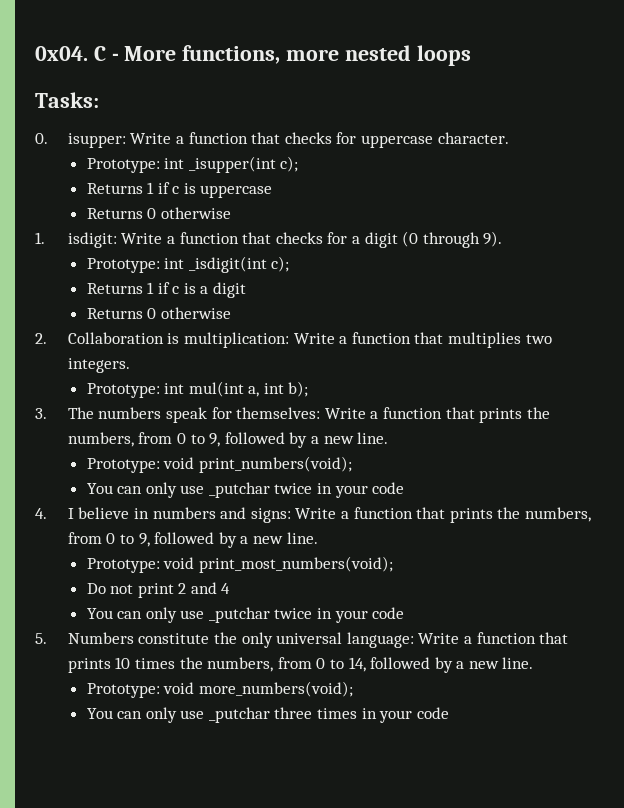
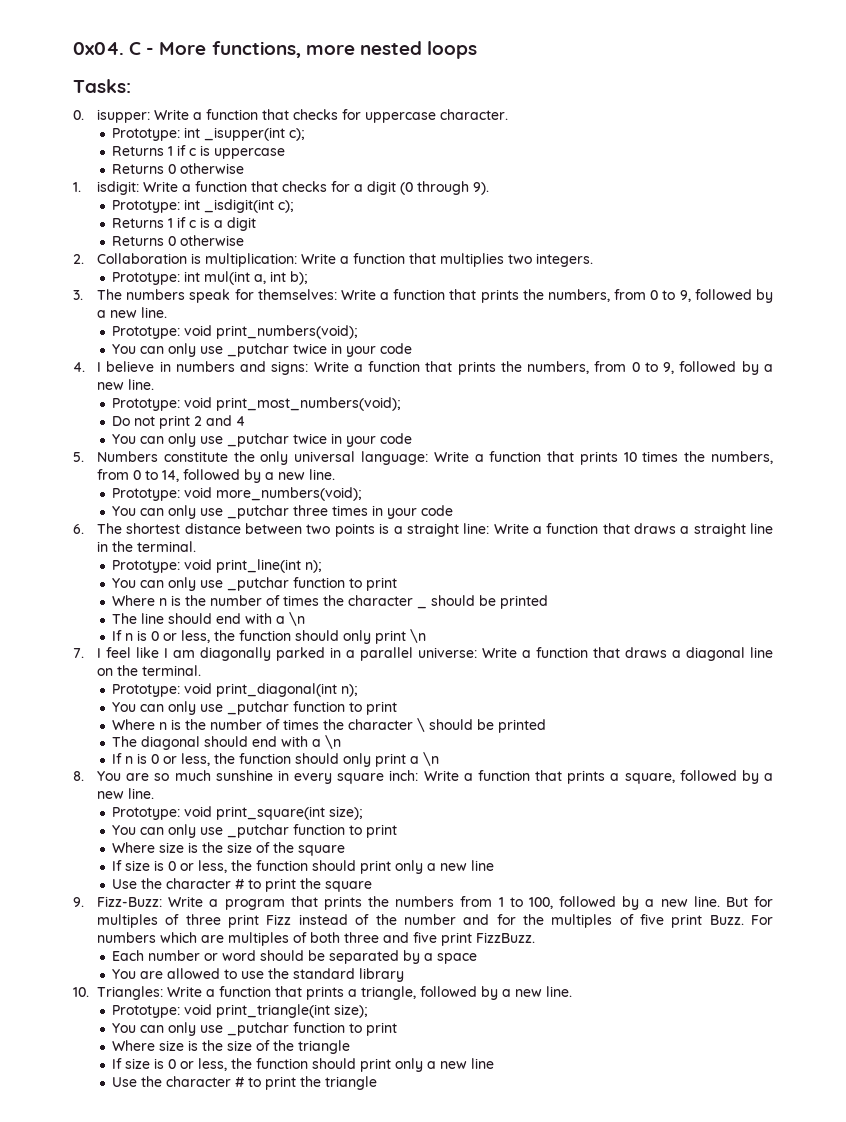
(449, 713) none -> [73,523,773,537] [97,541,197,552] [112,559,323,573] [112,577,398,591] [112,595,414,606] [417,606,428,609] [431,595,549,609] [112,612,306,626] [112,629,427,644] [73,647,773,661] [97,665,202,676] [112,683,359,697] [112,701,398,715] [112,718,547,733] [112,735,342,750] [112,752,440,767] [73,770,774,784] [97,788,155,799] [112,806,364,820] [112,824,398,838] [112,842,346,856] [112,860,495,874] [112,878,373,892] [73,896,774,910] [97,914,773,928] [97,932,536,946] [112,950,478,964] [112,968,405,982] [73,986,573,1000] [112,1004,369,1018] [112,1022,398,1036] [112,1040,351,1054] [112,1058,495,1072] [112,1076,378,1090] // 6. The shortest distance between two points is a straight line: Write a function that draws a straight line in the terminal. // Prototype: void print_line(int n); // You can only use _putchar function to print // Where n is the number of times the character _ should be printed // The line should end with a \n // If n is 0 or less, the function should only print \n // 7. I feel like I am diagonally parked in a parallel universe: Write a function that draws a diagonal line on the terminal. // Prototype: void print_diagonal(int n); // You can only use _putchar function to print // Where n is the number of times the character \ should be printed // The diagonal should end with a \n // If n is 0 or less, the function should only print a \n // 8. You are so much sunshine in every square inch: Write a function that prints a square, followed by a new line. // Prototype: void print_square(int size); // You can only use _putchar function to print // Where size is the size of the square // If size is 0 or less, the function should print only a new line // Use the character # to print the square // 9. Fizz-Buzz: Write a program that prints the numbers from 1 to 100, followed by a new line. But for multiples of three print Fizz instead of the number and for the multiples of five print Buzz. For numbers which are multiples of both three and five print FizzBuzz. // Each number or word should be separated by a space // You are allowed to use the standard library // 10. Triangles: Write a function that prints a triangle, followed by a new line. // Prototype: void print_triangle(int size); // You can only use _putchar function to print // Where size is the size of the triangle // If size is 0 or less, the function should print only a new line // Use the character # to print the triangle

